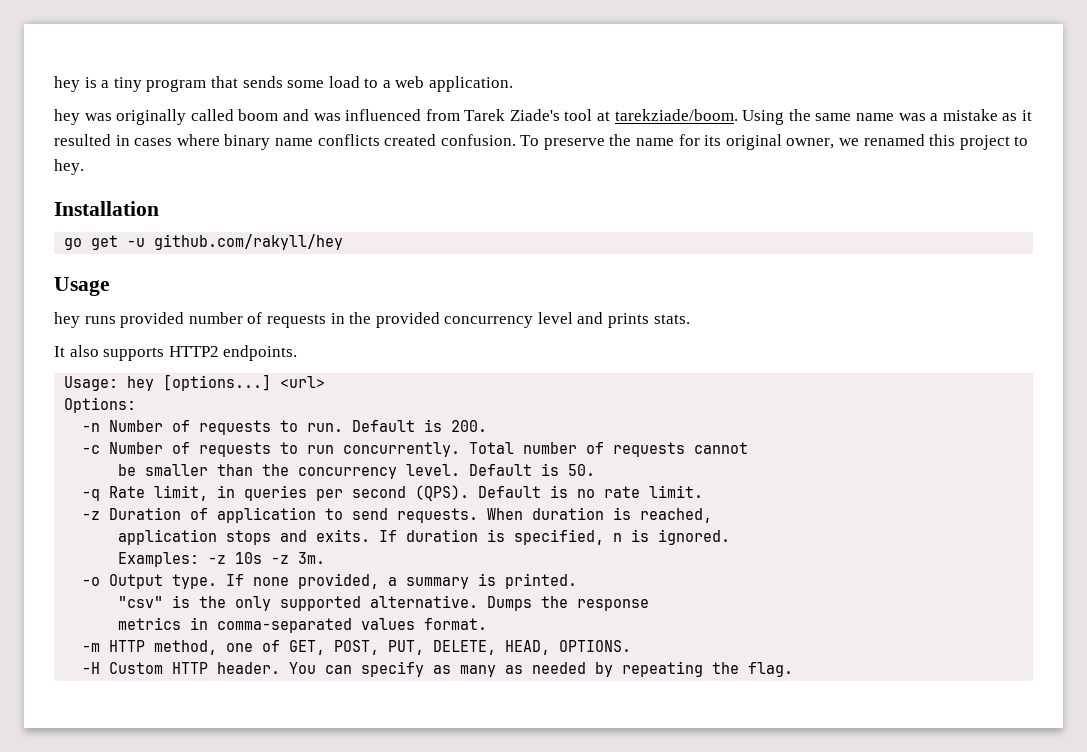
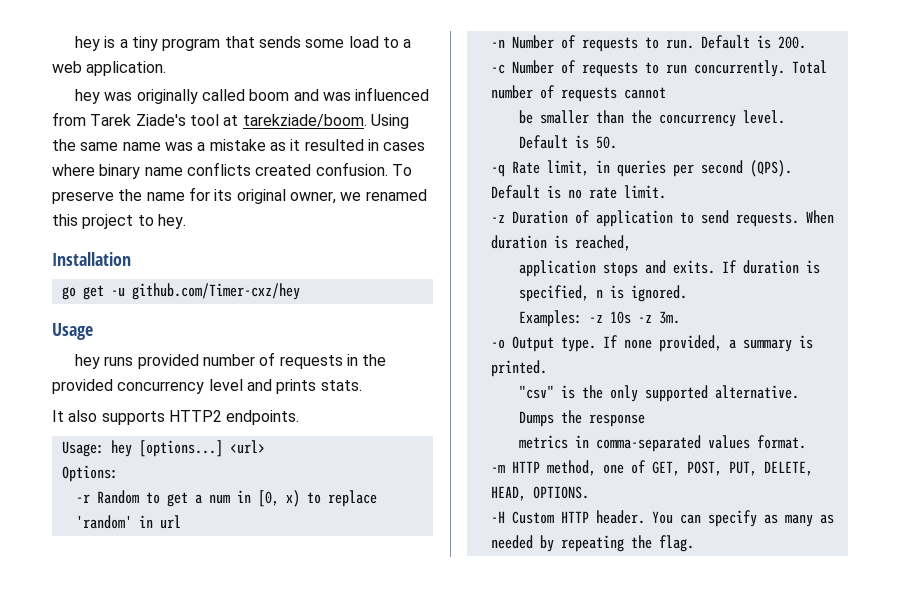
[154,234,344,250] github.com/rakyll/hey -> [131,283,300,300] github.com/Timer-cxz/hey
(137, 405) none -> [75,490,377,507] [75,515,181,529] // -r Random to get a num in [0, x) to replace 'random' in url

